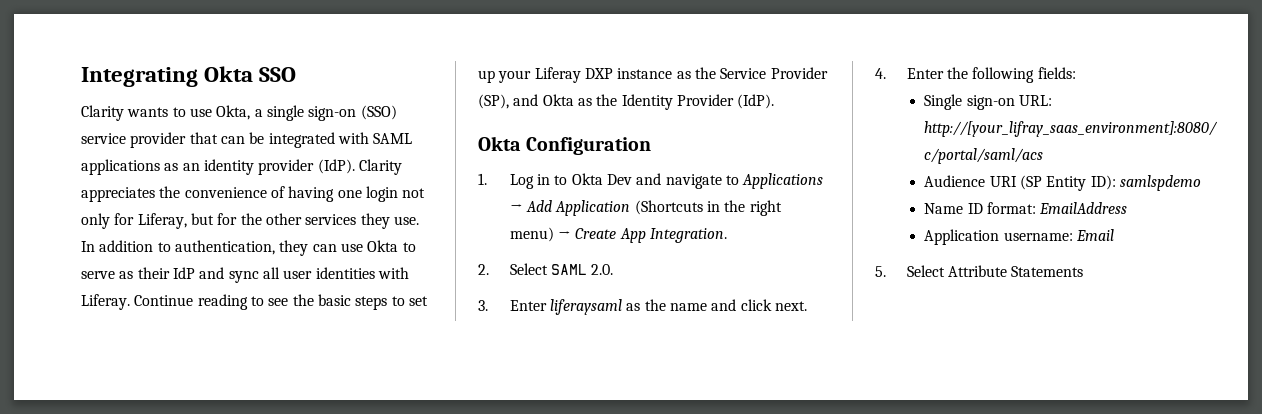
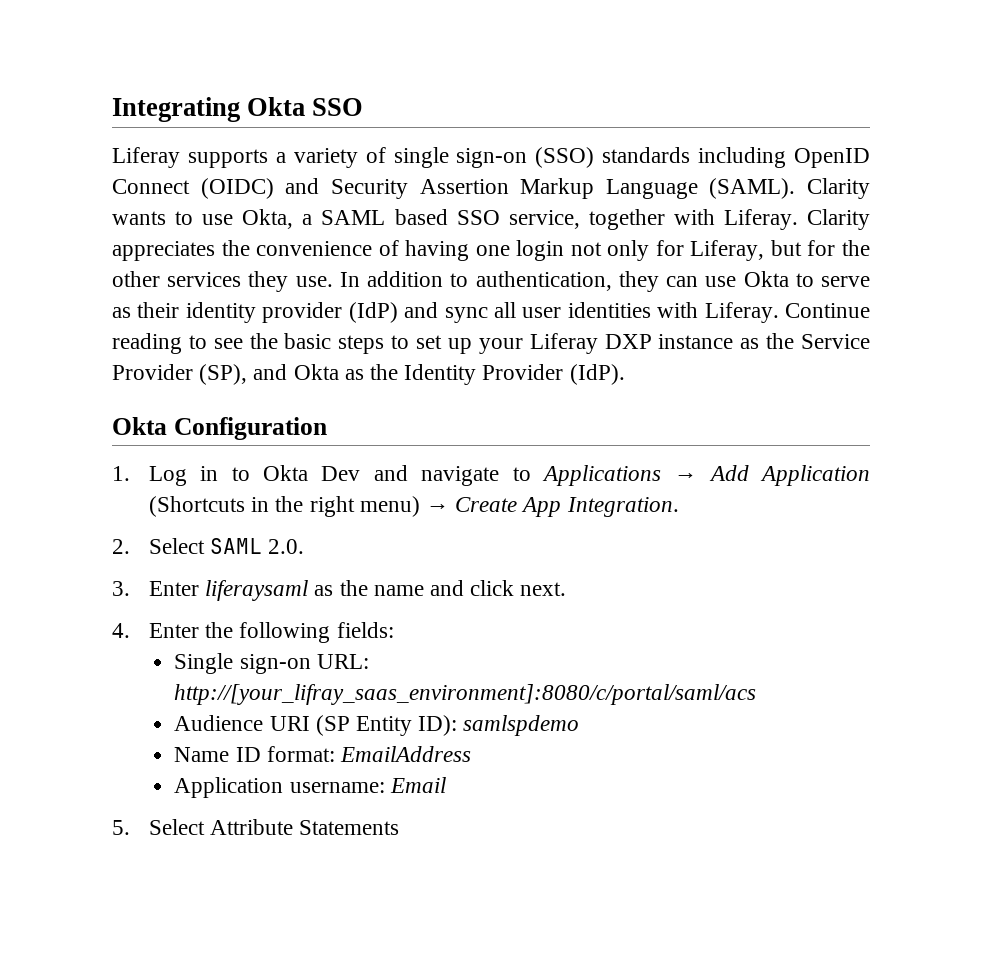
(297, 74) none -> [112,147,870,168] [112,178,796,199] Liferay supports a variety of single sign-on (SSO) standards including OpenID Connect (OIDC) and Security Assertion Markup Language (SAML).
[266,105,397,121] [81,132,413,148] [81,159,355,175] single sign-on (SSO) service provider that can be integrated with SAML applications as an identity provider (IdP). -> [321,209,798,230] SAML based SSO service, together with Liferay.
[172,267,195,279] IdP -> [185,302,398,323] identity provider (IdP)

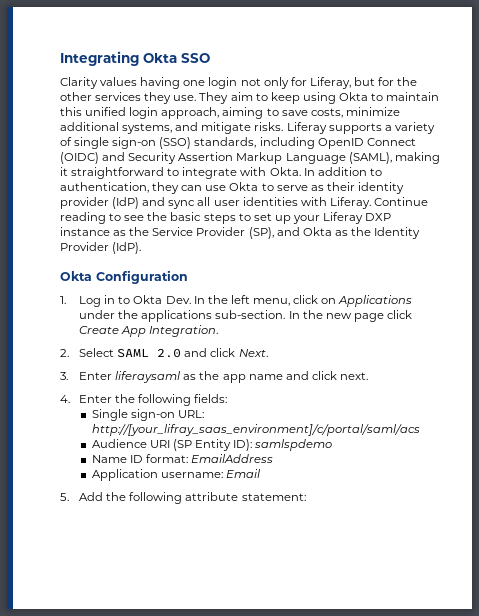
[112,147,870,168] [112,178,870,199] [112,209,870,230] [112,240,399,261] Liferay supports a variety of single sign-on (SSO) standards including OpenID Connect (OIDC) and Security Assertion Markup Language (SAML). Clarity wants to use Okta, a SAML based SSO service, together with Liferay. Clarity appreciates the convenience of -> [60,77,138,89] Clarity values
(333, 281) none -> [199,92,440,104] [60,107,400,119] [60,122,435,134] [60,137,416,149] [60,152,440,164] [60,167,301,179] They aim to keep using Okta to maintain this unified login approach, aiming to save costs, minimize additional systems, and mitigate risks. Liferay supports a variety of single sign-on (SSO) standards, including OpenID Connect (OIDC) and Security Assertion Markup Language (SAML), making it straightforward to integrate with Okta.
[321,465,870,486] [149,496,450,517] Dev and navigate to Applications → Add Application (Shortcuts in the right menu) → -> [165,295,413,307] [79,310,412,322] Dev. In the left menu, click on Applications under the applications sub-section. In the new page click
[268,539,305,554] 2.0. -> [157,348,268,358] 2.0 and click Next.
(368, 588) none -> [222,374,246,383] app
[174,684,757,705] http://[your_lifray_saas_environment]:8080/c/portal/saml/acs -> [91,424,420,436] http://[your_lifray_saas_environment]/c/portal/saml/acs
[149,819,400,835] Select Attribute Statements -> [79,492,306,504] Add the following attribute statement:

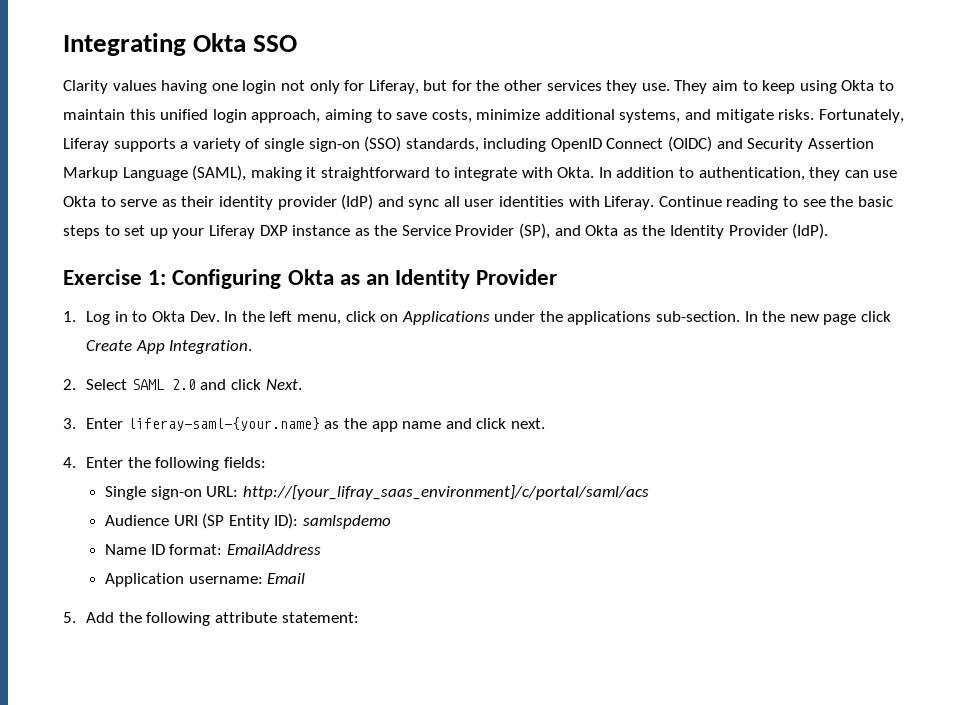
(284, 126) none -> [818,109,904,123] Fortunately,
[60,270,188,284] Okta Configuration -> [63,269,558,289] Exercise 1: Configuring Okta as an Identity Provider
[115,371,182,383] liferaysaml -> [127,417,320,431] liferay-saml-{your.name}

